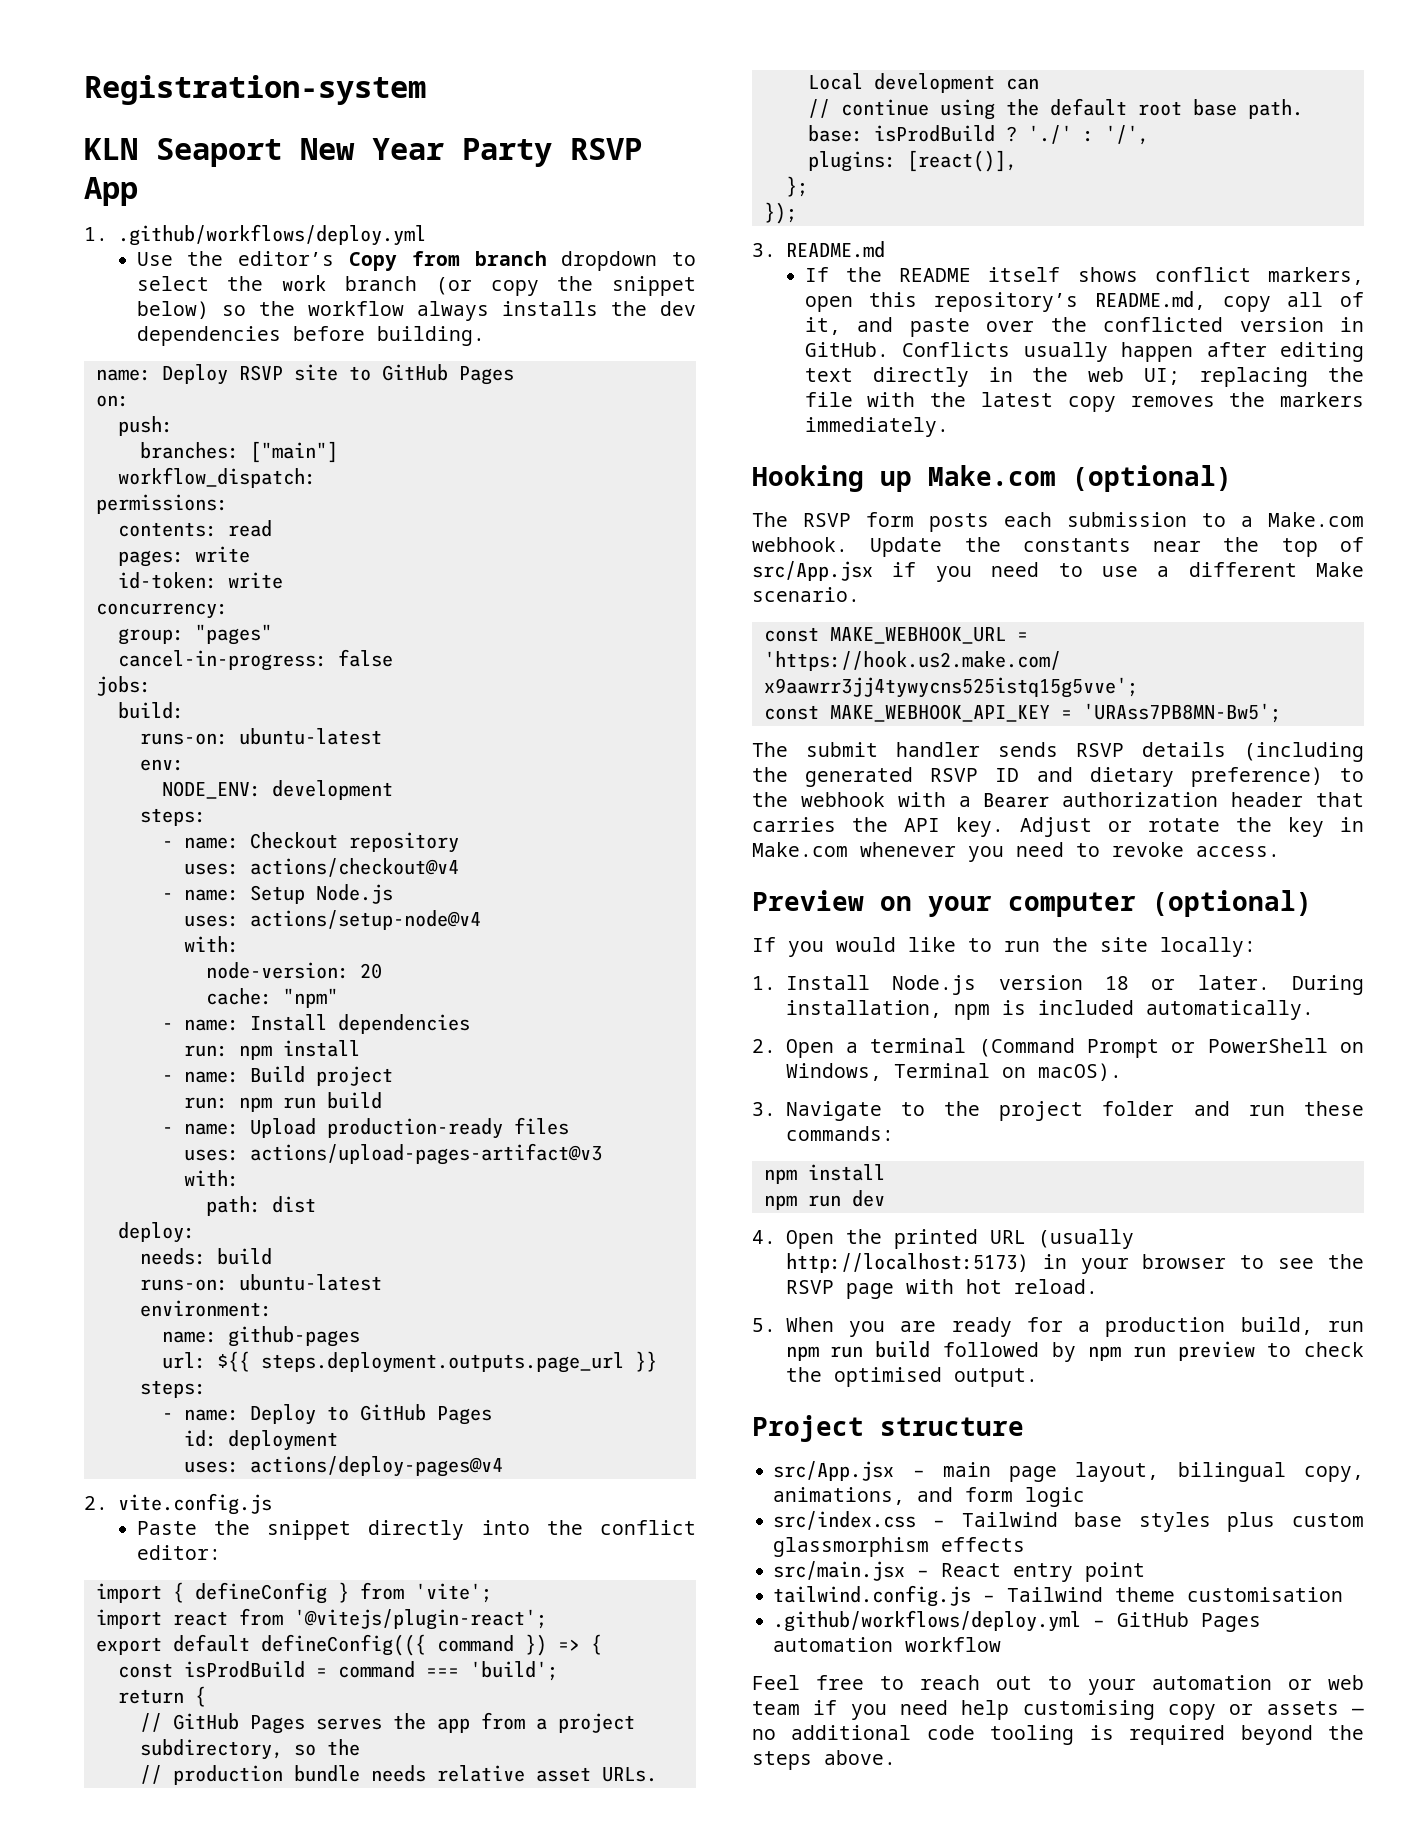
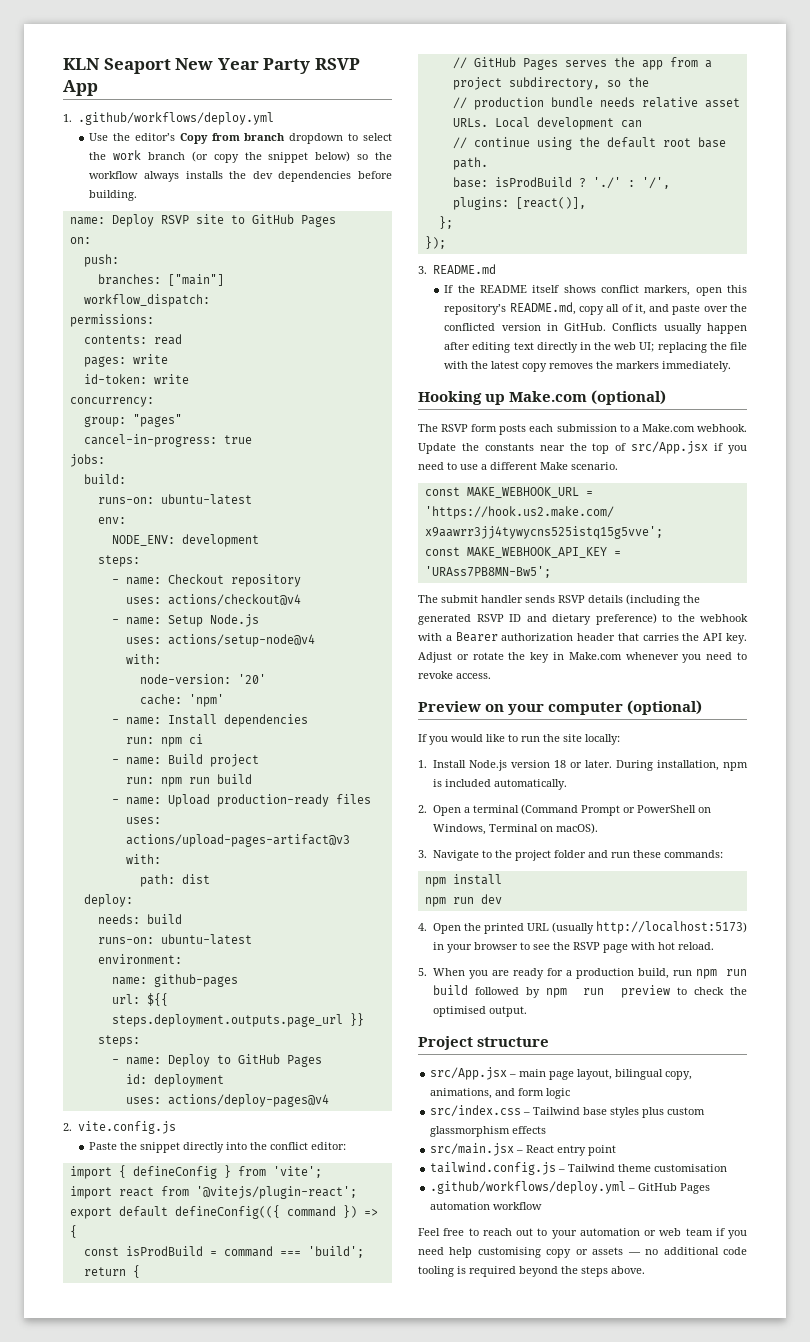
[84,75,426,105] Registration-system // -> (63, 64) none
[337,649,393,667] false -> [223,435,252,444] true
[359,963,382,979] 20 -> [237,674,266,684] '20'
[282,988,338,1008] "npm" -> [188,694,224,707] 'npm'
[282,1040,360,1057] install -> [188,734,203,744] ci

